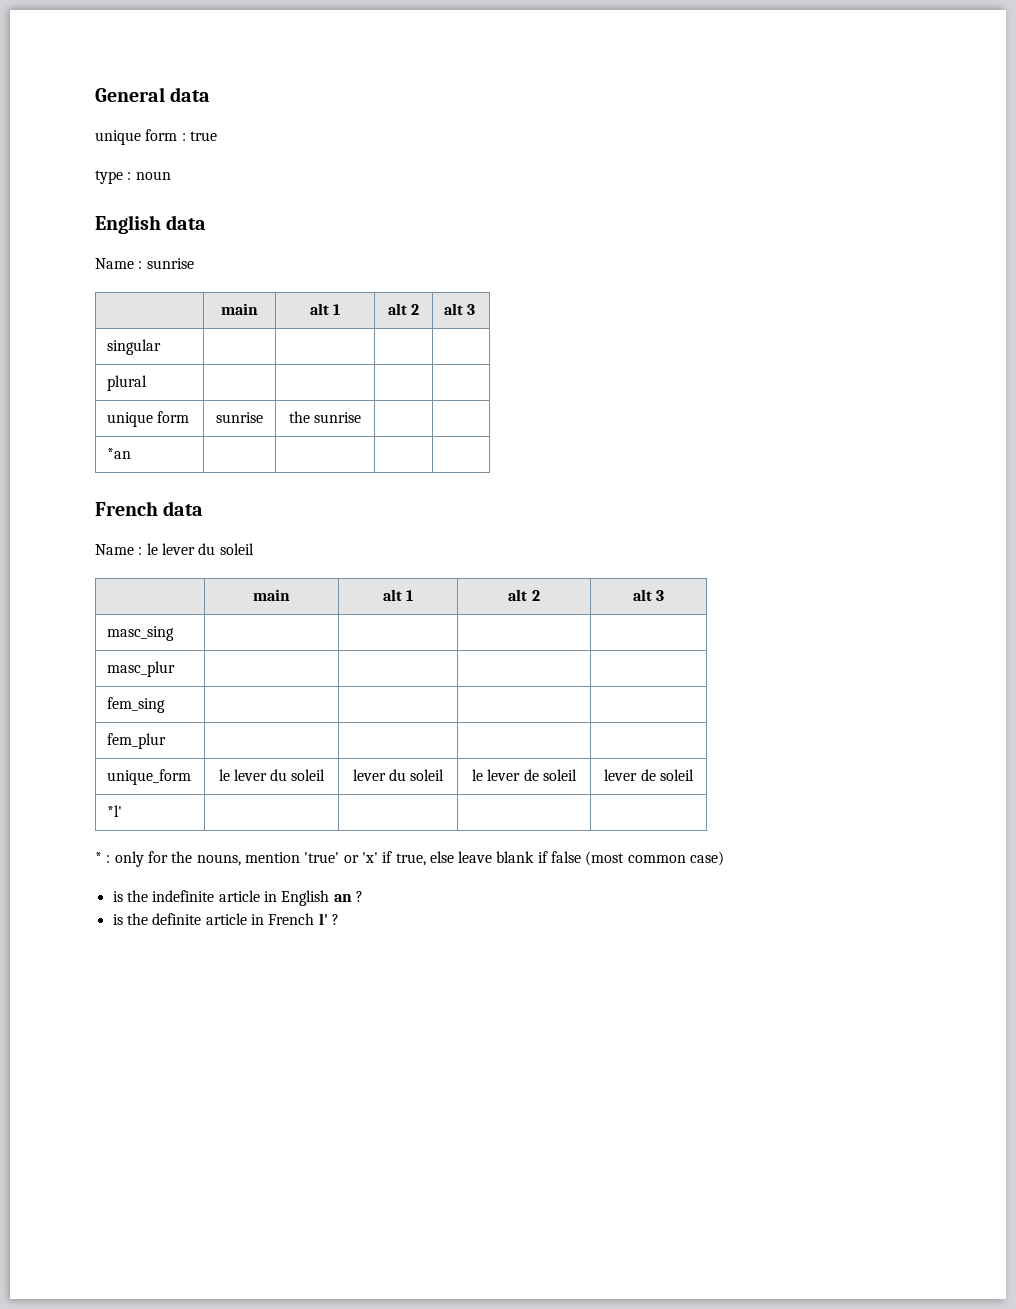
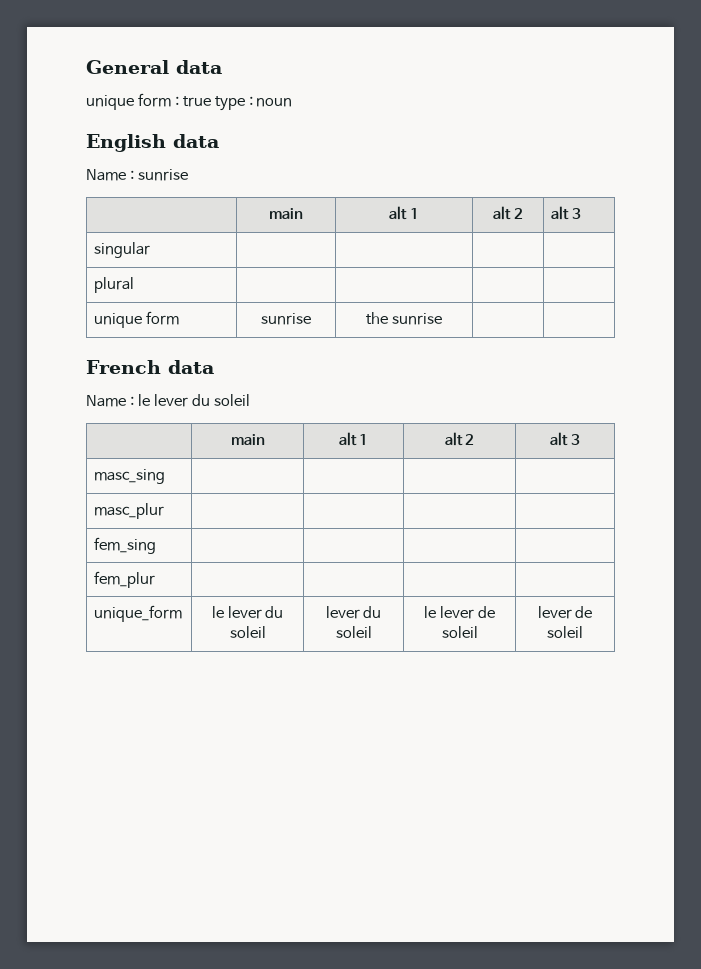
(217, 136) // -> (211, 101) none
[107,448,132,459] // *an | | | | -> (442, 319) none
[107,805,123,817] [95,851,725,867] [112,890,363,906] [112,913,339,925] // *l' | | | | // * : only for the nouns, mention 'true' or 'x' if true, else leave blank if false (most common case) // is the indefinite article in English an ? // is the definite article in French l' ? -> (583, 632) none

